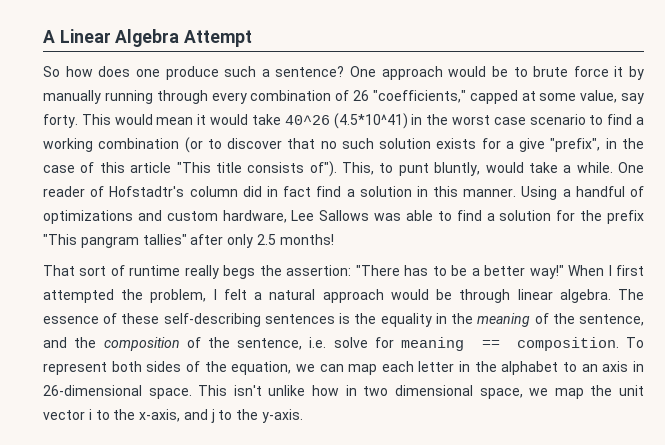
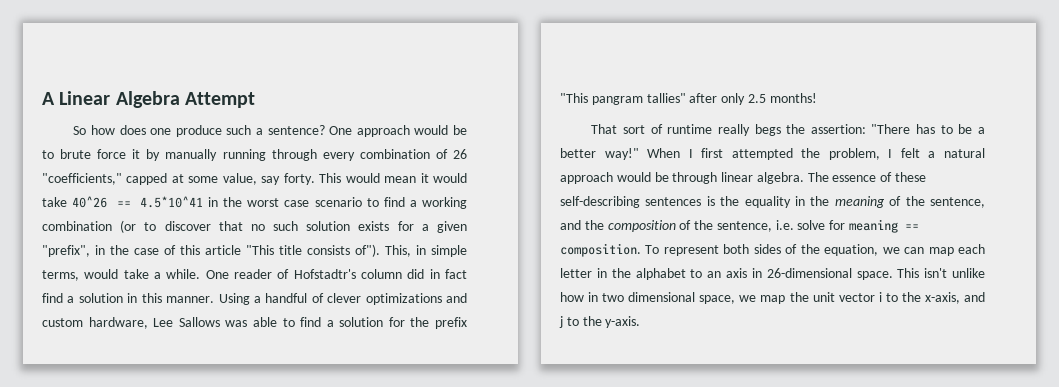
[333,113,408,129] (4.5*10^41) -> [116,196,204,208] == 4.5*10^41
[519,138,546,152] give -> [437,221,467,233] given
[379,162,481,176] to punt bluntly, -> [416,245,467,257] [42,270,79,281] in simple terms,
(644, 191) none -> [327,293,362,303] clever

